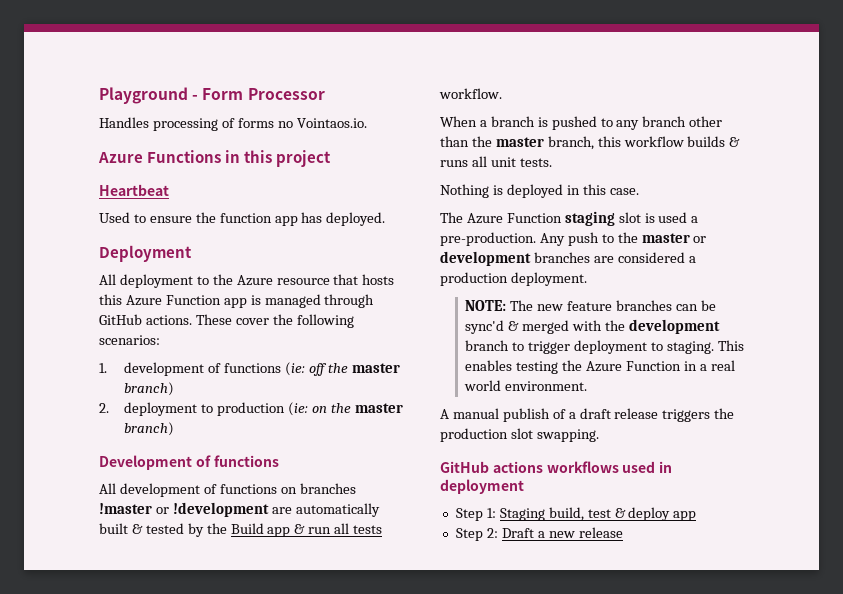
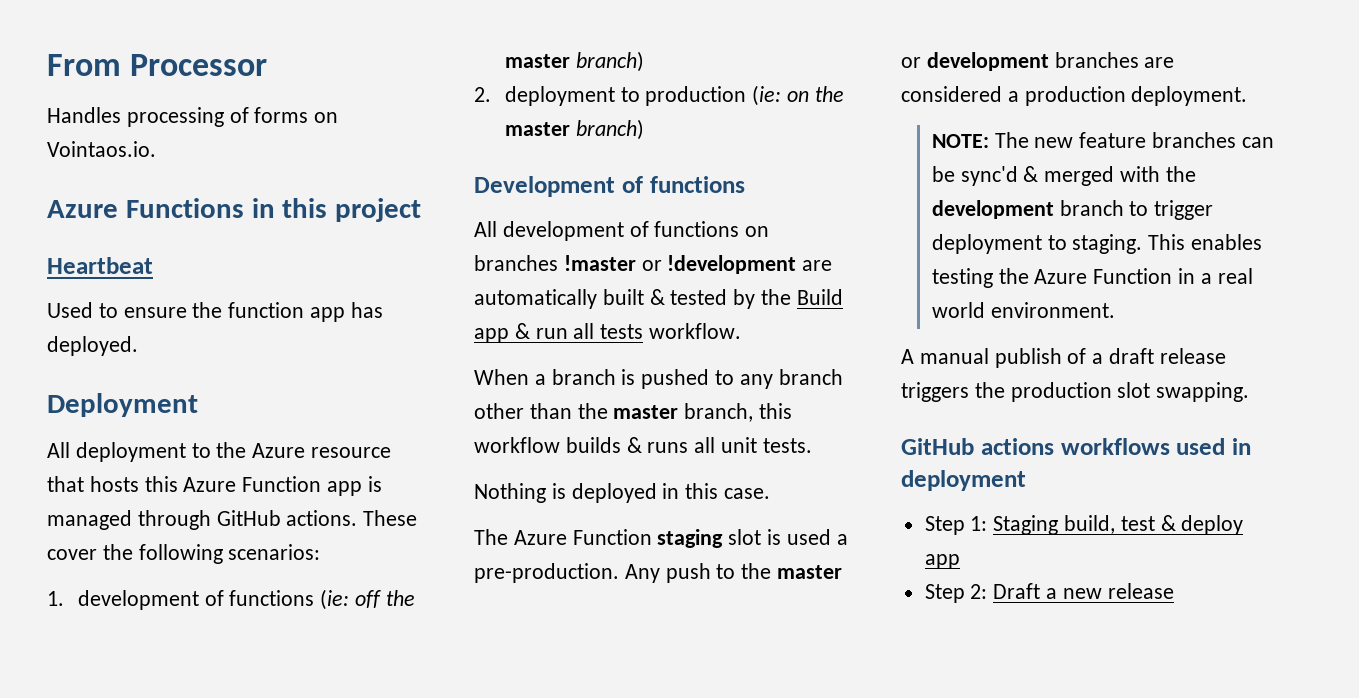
[99,87,244,104] Playground - Form -> [47,54,121,76] From
[277,121,293,128] no -> [314,112,339,123] on

